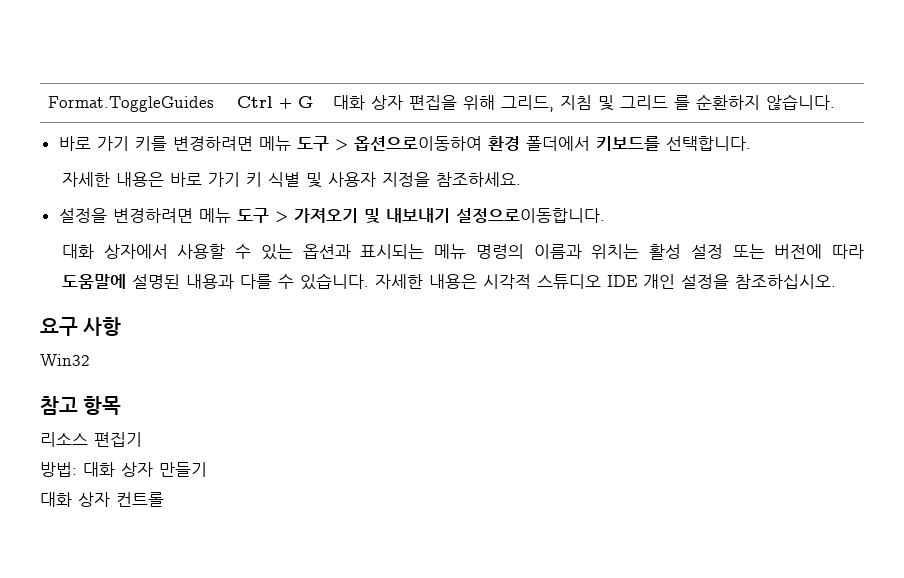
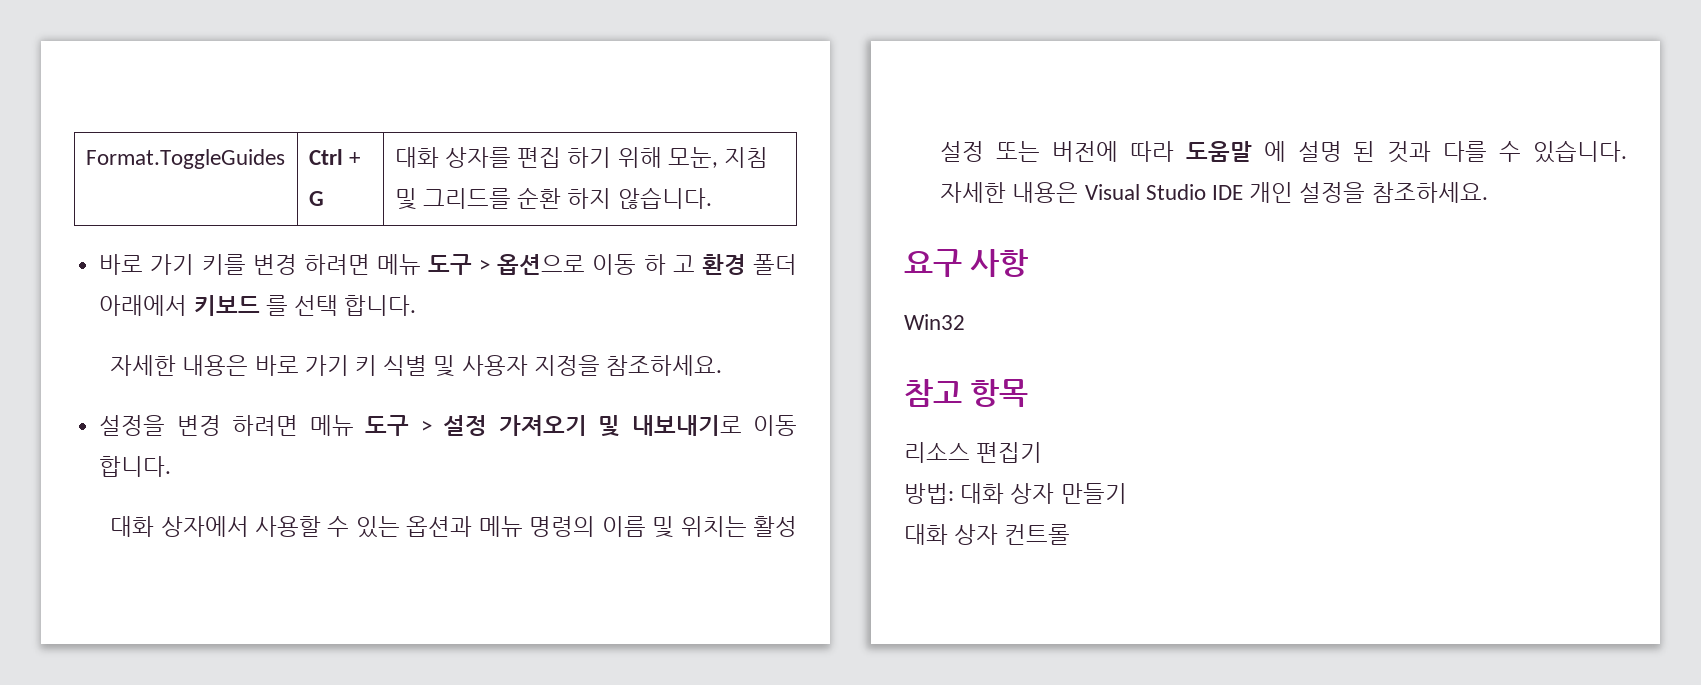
[370,94,760,112] 상자 편집을 위해 그리드, 지침 및 그리드 를 순환하지 -> [444,147,769,168] [394,187,612,210] 상자를 편집 하기 위해 모눈, 지침 및 그리드를 순환 하지
[172,136,751,151] 변경하려면 메뉴 도구 > 옵션으로이동하여 환경 폴더에서 키보드를 선택합니다. -> [252,254,798,275] [99,295,417,316] 변경 하려면 메뉴 도구 > 옵션으로 이동 하 고 환경 폴더 아래에서 키보드 를 선택 합니다.
[112,208,288,223] 변경하려면 메뉴 도구 > -> [176,415,488,436] 변경 하려면 메뉴 도구 > 설정
[385,208,605,223] 내보내기 설정으로이동합니다. -> [631,415,798,436] [99,456,172,477] 내보내기로 이동 합니다.
[360,244,425,259] 표시되는 -> (473, 526) none
[533,244,582,259] 이름과 -> [601,516,675,538] 이름 및
[61,274,234,289] 도움말에 설명된 내용과 -> [1185,141,1432,163] 도움말 에 설명 된 것과
[482,274,601,289] 시각적 스튜디오 -> [1084,184,1206,200] Visual Studio
[734,274,836,289] 참조하십시오. -> [1371,182,1488,203] 참조하세요.

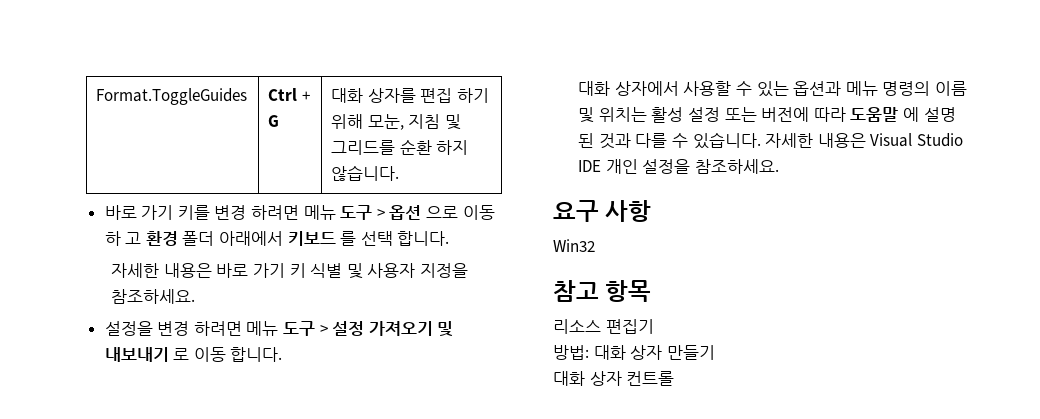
[497,254,586,275] 옵션으로 -> [389,205,459,220] 옵션 으로
[631,415,742,436] 내보내기로 -> [104,347,190,362] 내보내기 로

